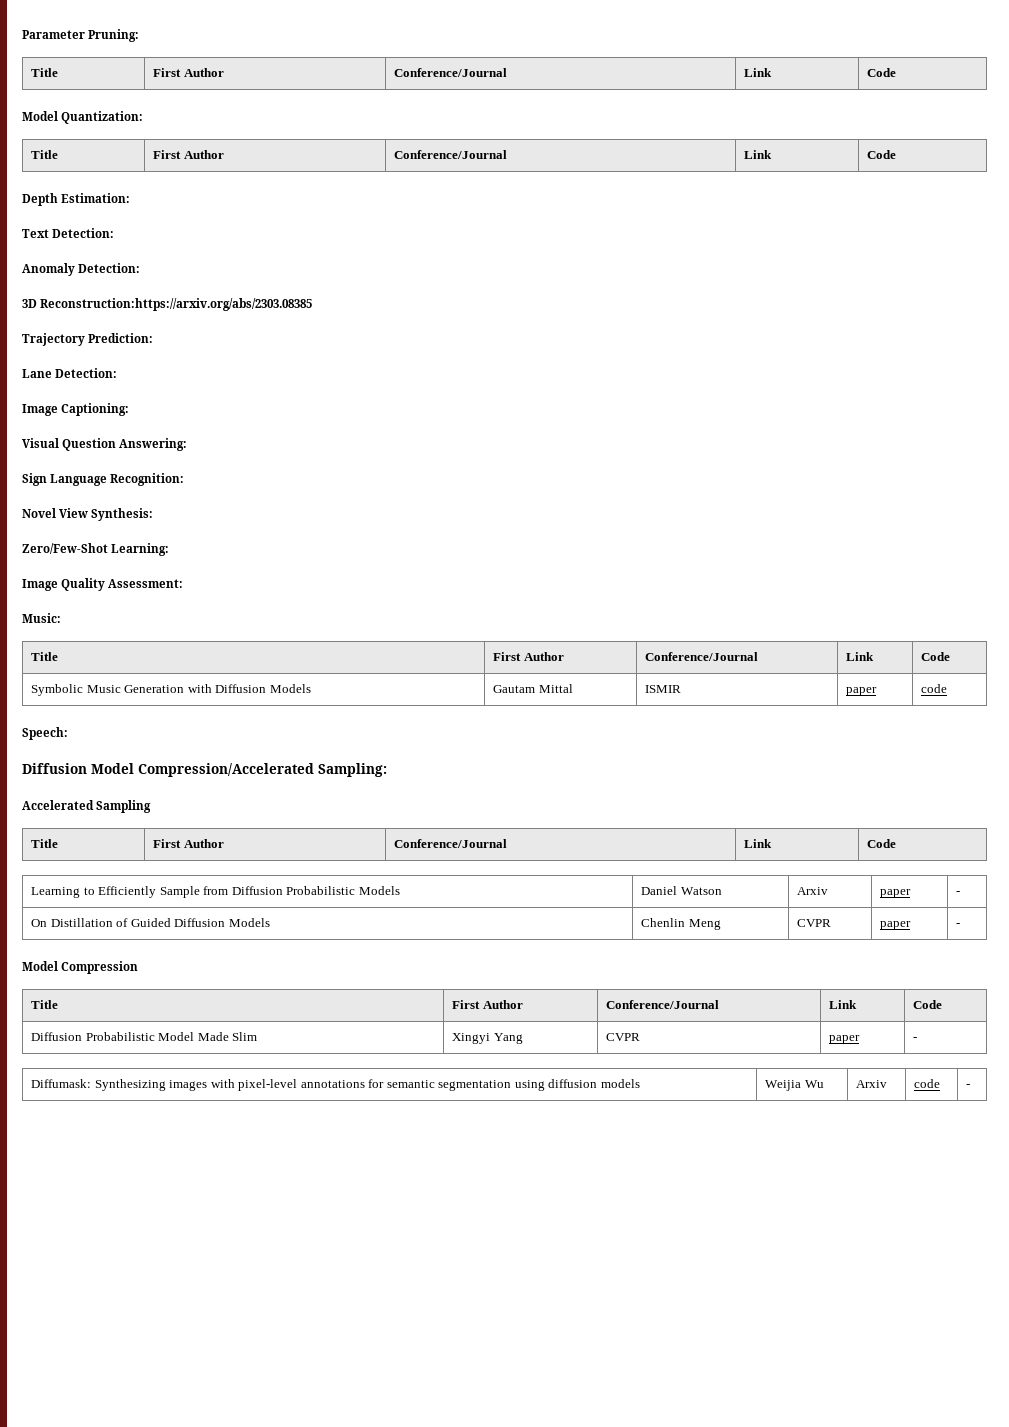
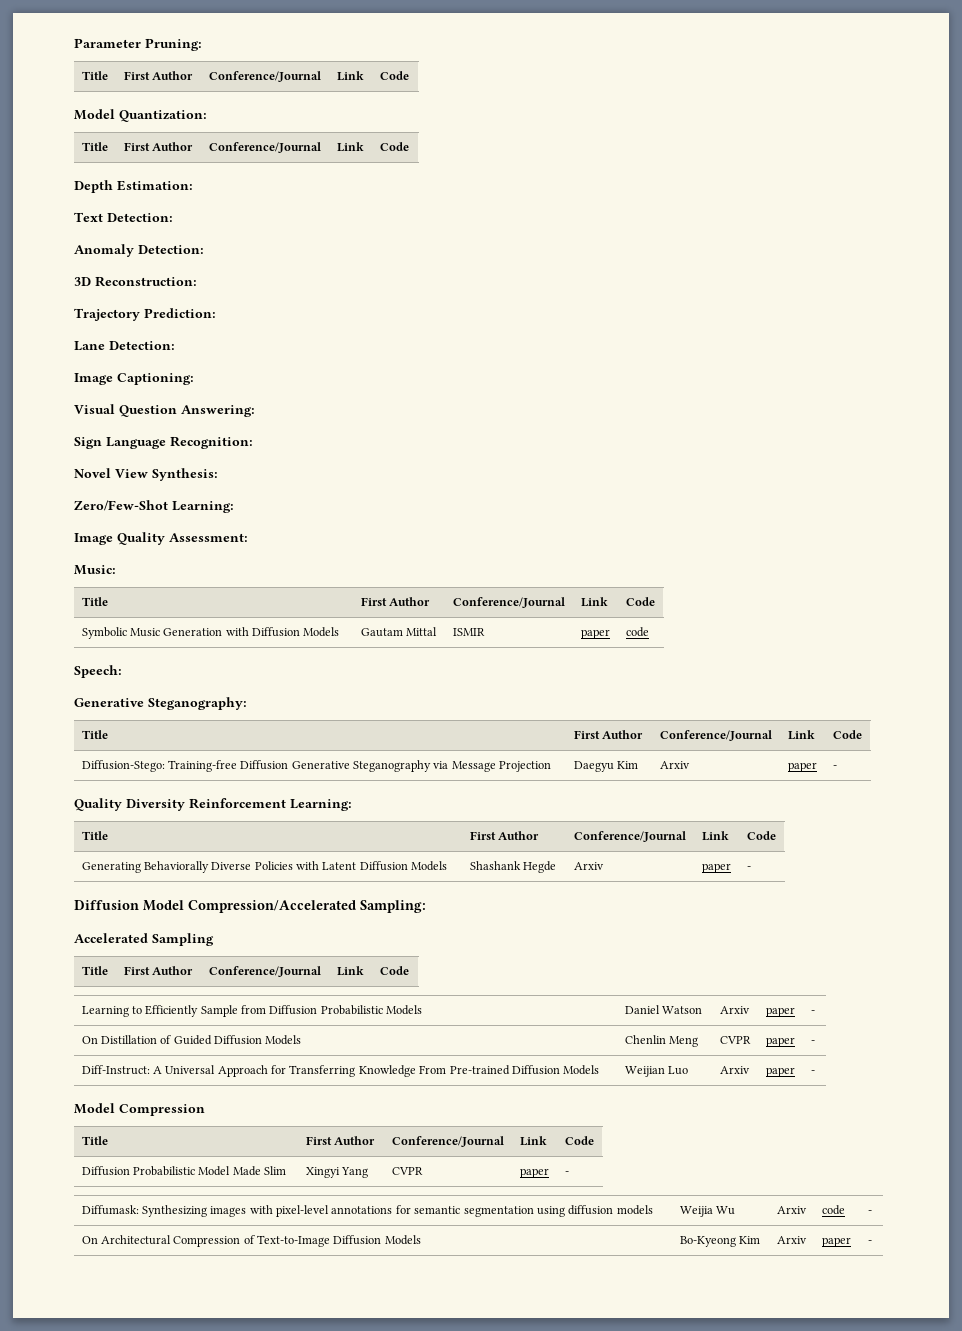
[40,298,313,311] Reconstruction:https://arxiv.org/abs/2303.08385 -> [95,276,197,287] Reconstruction:
(68, 733) none -> [74,697,247,710] [81,730,108,739] [573,730,643,739] [659,730,772,741] [787,730,815,740] [832,730,862,739] [81,760,552,772] [573,761,638,772] [659,761,690,769] [787,762,817,772] [832,765,837,769] [74,798,352,811] [81,831,108,840] [469,831,539,840] [573,831,686,842] [701,831,729,841] [746,831,776,840] [81,861,448,873] [469,861,556,873] [573,862,604,870] [701,863,731,873] [746,866,751,870] // Generative Steganography: // Title | First Author | Conference/Journal | Link | Code // Diffusion-Stego: Training-free Diffusion Generative Steganography via Message Projection | Daegyu Kim | Arxiv | paper | - // Quality Diversity Reinforcement Learning: // Title | First Author | Conference/Journal | Link | Code // Generating Behaviorally Diverse Policies with Latent Diffusion Models | Shashank Hegde | Arxiv | paper | -
(961, 925) none -> [81,1065,600,1077] [624,1066,688,1077] [719,1066,750,1074] [765,1067,795,1077] [810,1070,815,1074] // Diff-Instruct: A Universal Approach for Transferring Knowledge From Pre-trained Diffusion Models | Weijian Luo | Arxiv | paper | -
(971, 1086) none -> [81,1235,421,1247] [679,1236,760,1247] [776,1236,807,1244] [821,1237,851,1247] [867,1240,872,1244] // On Architectural Compression of Text-to-Image Diffusion Models | Bo-Kyeong Kim | Arxiv | paper | -

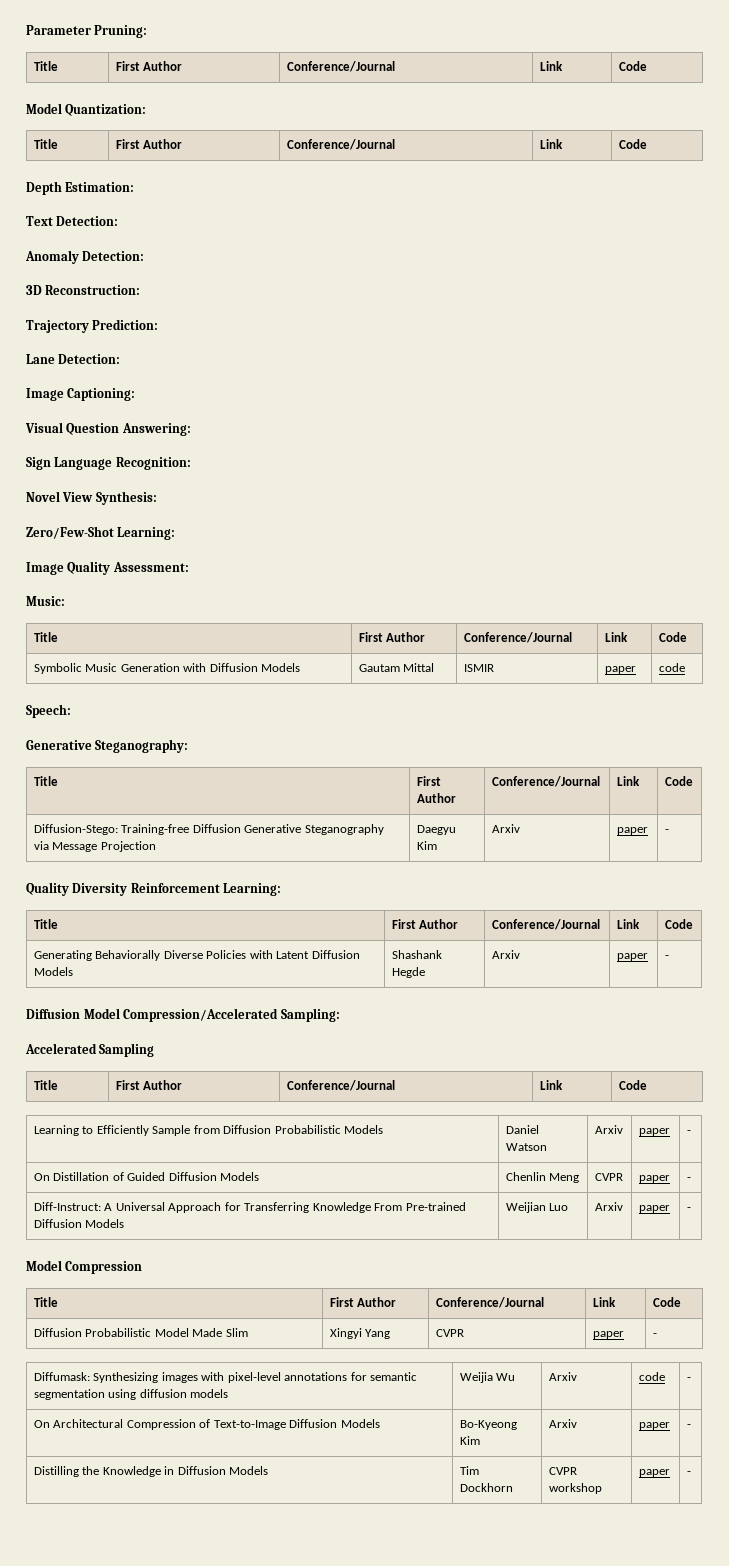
(872, 1242) none -> [33,1466,269,1477] [459,1466,479,1475] [459,1483,513,1492] [548,1467,577,1475] [548,1483,602,1494] [638,1469,670,1477] [686,1471,691,1475] // Distilling the Knowledge in Diffusion Models | Tim Dockhorn | CVPR workshop | paper | -

